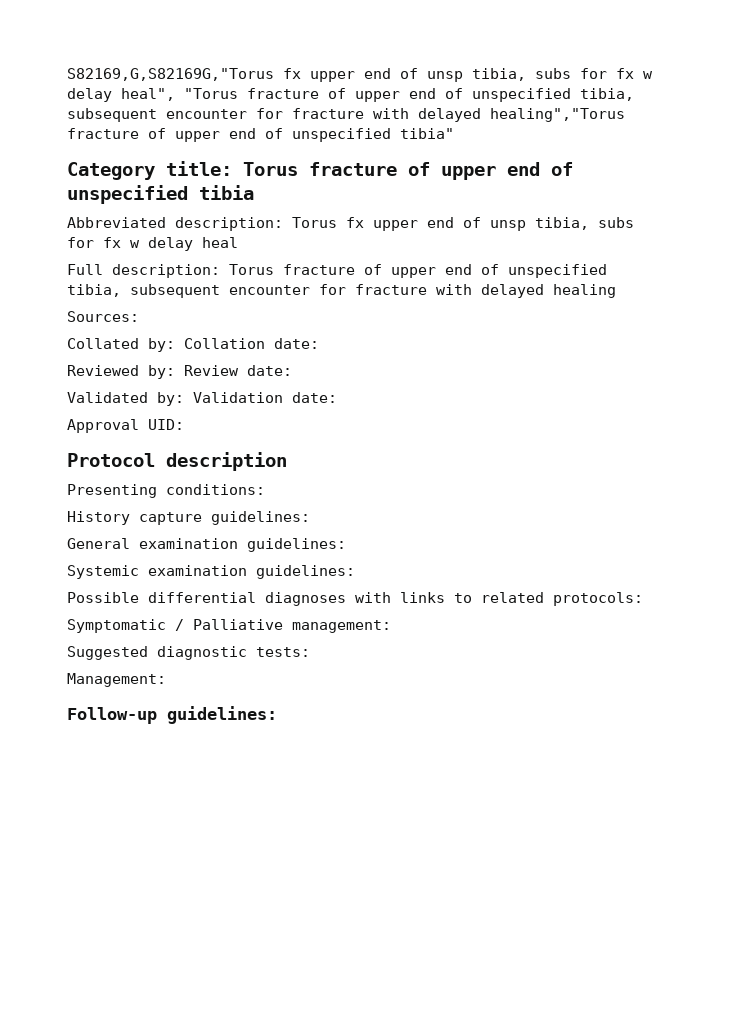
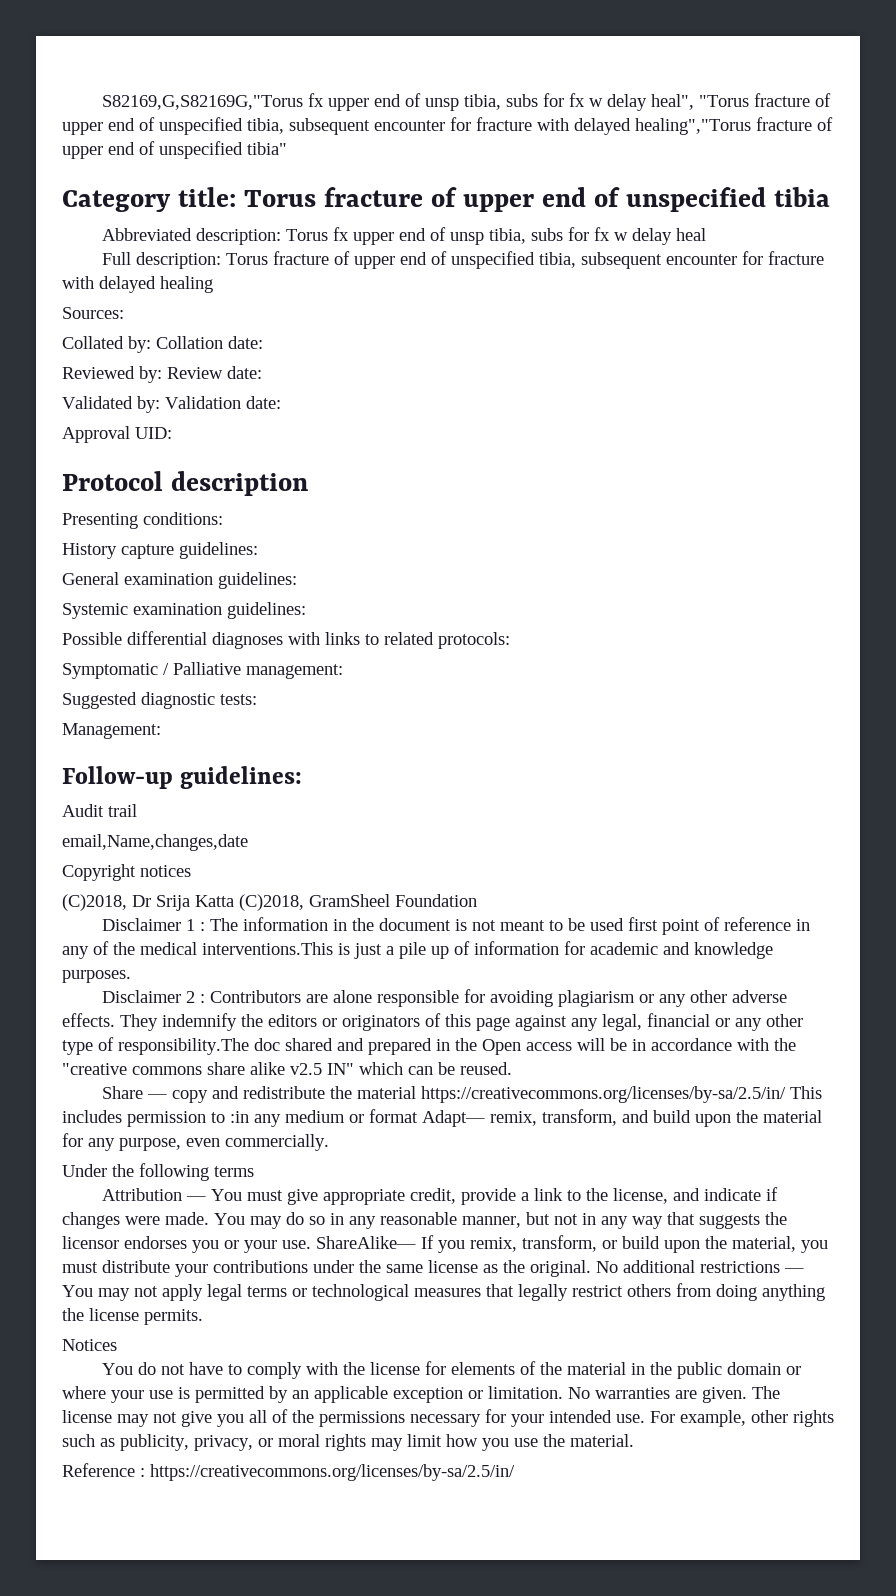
(277, 715) none -> [62,804,137,817] [62,834,248,851] [62,864,191,881] [62,894,477,911] [102,917,811,935] [62,941,773,959] [62,970,131,983] [102,989,788,1007] [62,1013,803,1031] [62,1037,796,1055] [62,1062,512,1075] [102,1086,823,1103] [62,1109,822,1127] [62,1133,329,1151] [62,1163,254,1181] [102,1187,779,1205] [62,1212,787,1229] [62,1235,828,1253] [62,1260,804,1277] [62,1283,825,1301] [62,1308,203,1325] [62,1339,117,1351] [102,1361,802,1379] [62,1386,780,1403] [62,1409,834,1427] [62,1434,634,1451] [62,1463,515,1481] // Audit trail // email,Name,changes,date // Copyright notices // (C)2018, Dr Srija Katta (C)2018, GramSheel Foundation // Disclaimer 1 : The information in the document is not meant to be used first point of reference in any of the medical interventions.This is just a pile up of information for academic and knowledge purposes. // Disclaimer 2 : Contributors are alone responsible for avoiding plagiarism or any other adverse effects. They indemnify the editors or originators of this page against any legal, financial or any other type of responsibility.The doc shared and prepared in the Open access will be in accordance with the "creative commons share alike v2.5 IN" which can be reused. // Share — copy and redistribute the material https://creativecommons.org/licenses/by-sa/2.5/in/ This includes permission to :in any medium or format Adapt— remix, transform, and build upon the material for any purpose, even commercially. // Under the following terms // Attribution — You must give appropriate credit, provide a link to the license, and indicate if changes were made. You may do so in any reasonable manner, but not in any way that suggests the licensor endorses you or your use. ShareAlike— If you remix, transform, or build upon the material, you must distribute your contributions under the same license as the original. No additional restrictions — You may not apply legal terms or technological measures that legally restrict others from doing anything the license permits. // Notices // You do not have to comply with the license for elements of the material in the public domain or where your use is permitted by an applicable exception or limitation. No warranties are given. The license may not give you all of the permissions necessary for your intended use. For example, other rights such as publicity, privacy, or moral rights may limit how you use the material. // Reference : https://creativecommons.org/licenses/by-sa/2.5/in/

